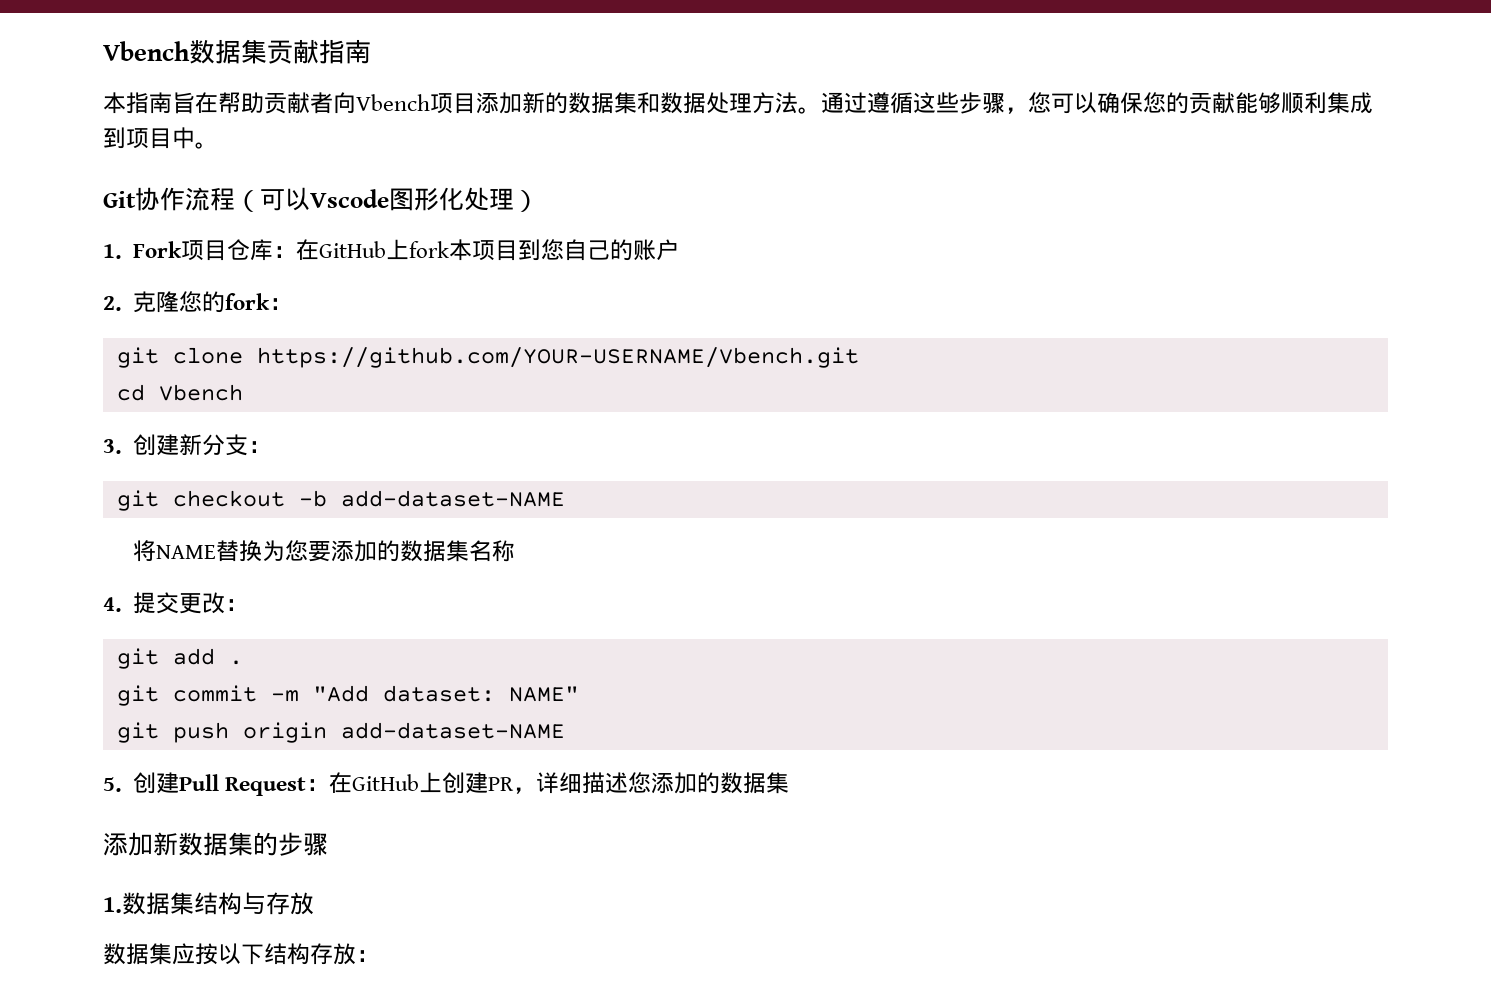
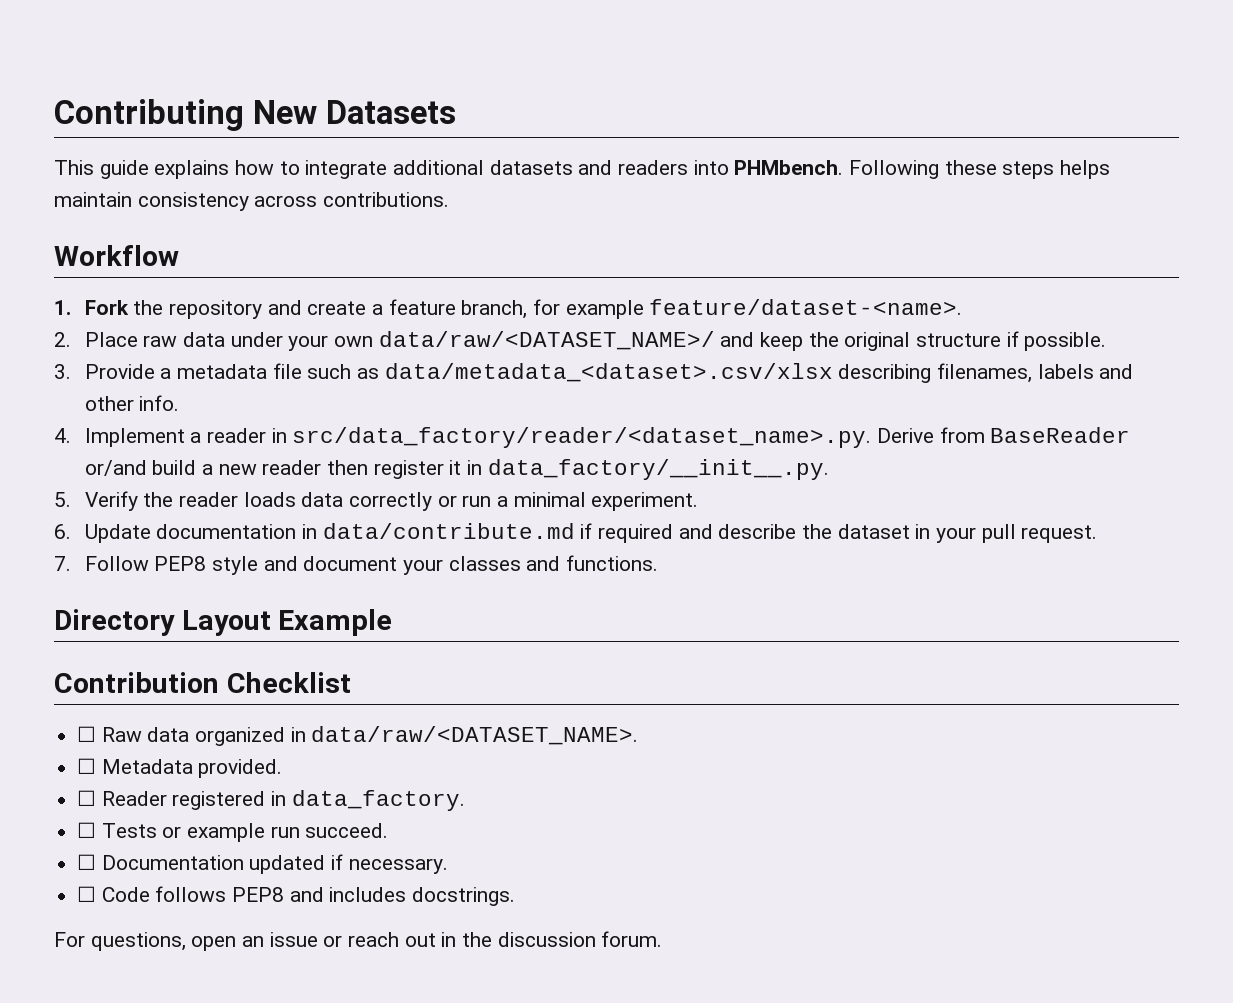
[103,39,371,64] [103,92,1373,114] [103,127,218,149] [103,187,539,212] [103,239,680,261] [103,291,293,313] [116,347,859,368] [116,384,243,401] [103,434,272,456] [116,490,565,511] [132,540,515,562] [103,592,249,614] [116,648,243,669] [116,685,579,706] [116,722,565,743] [103,772,790,796] [103,832,328,856] [103,892,314,915] [103,943,379,965] Vbench数据集贡献指南 // 本指南旨在帮助贡献者向Vbench项目添加新的数据集和数据处理方法。通过遵循这些步骤，您可以确保您的贡献能够顺利集成到项目中。 // Git协作流程（可以Vscode图形化处理） // 1. Fork项目仓库：在GitHub上fork本项目到您自己的账户 // 2.克隆您的fork： // git clone https://github.com/YOUR-USERNAME/Vbench.git // cd Vbench // 3.创建新分支： // git checkout -b add-dataset-NAME // 将NAME替换为您要添加的数据集名称 // 4.提交更改： // git add . // git commit -m "Add dataset: NAME" // git push origin add-dataset-NAME // 5.创建Pull Request：在GitHub上创建PR，详细描述您添加的数据集 // 添加新数据集的步骤 // 1.数据集结构与存放 // 数据集应按以下结构存放： -> [54,99,456,131] [54,160,1111,179] [54,192,450,211] [54,245,179,266] [54,299,963,319] [54,331,1107,351] [54,363,1134,383] [84,395,180,411] [54,427,1131,448] [84,459,829,480] [54,491,699,511] [54,523,1098,543] [54,555,658,575] [54,609,393,636] [54,672,351,693] [77,726,639,746] [77,758,283,778] [77,790,465,811] [77,822,389,842] [77,854,448,874] [77,886,516,906] [54,931,663,951] Contributing New Datasets // This guide explains how to integrate additional datasets and readers into PHMbench. Following these steps helps maintain consistency across contributions. // Workflow // 1. Fork the repository and create a feature branch, for example feature/dataset-<name>. // 2. Place raw data under your own data/raw/<DATASET_NAME>/ and keep the original structure if possible. // 3. Provide a metadata file such as data/metadata_<dataset>.csv/xlsx describing filenames, labels and other info. // 4. Implement a reader in src/data_factory/reader/<dataset_name>.py. Derive from BaseReader or/and build a new reader then register it in data_factory/__init__.py. // 5. Verify the reader loads data correctly or run a minimal experiment. // 6. Update documentation in data/contribute.md if required and describe the dataset in your pull request. // 7. Follow PEP8 style and document your classes and functions. // Directory Layout Example // Contribution Checklist // ☐ Raw data organized in data/raw/<DATASET_NAME>. // ☐ Metadata provided. // ☐ Reader registered in data_factory. // ☐ Tests or example run succeed. // ☐ Documentation updated if necessary. // ☐ Code follows PEP8 and includes docstrings. // For questions, open an issue or reach out in the discussion forum.

